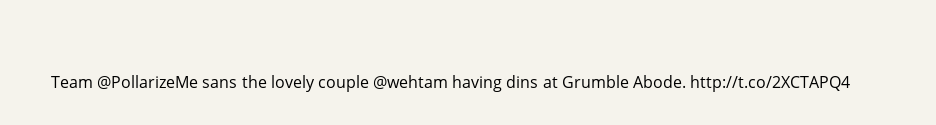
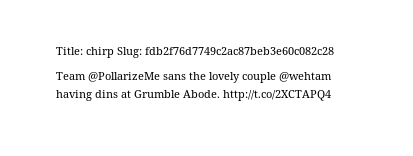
(51, 82) none -> [56,47,334,58] Title: chirp Slug: fdb2f76d7749c2ac87beb3e60c082c28 //

